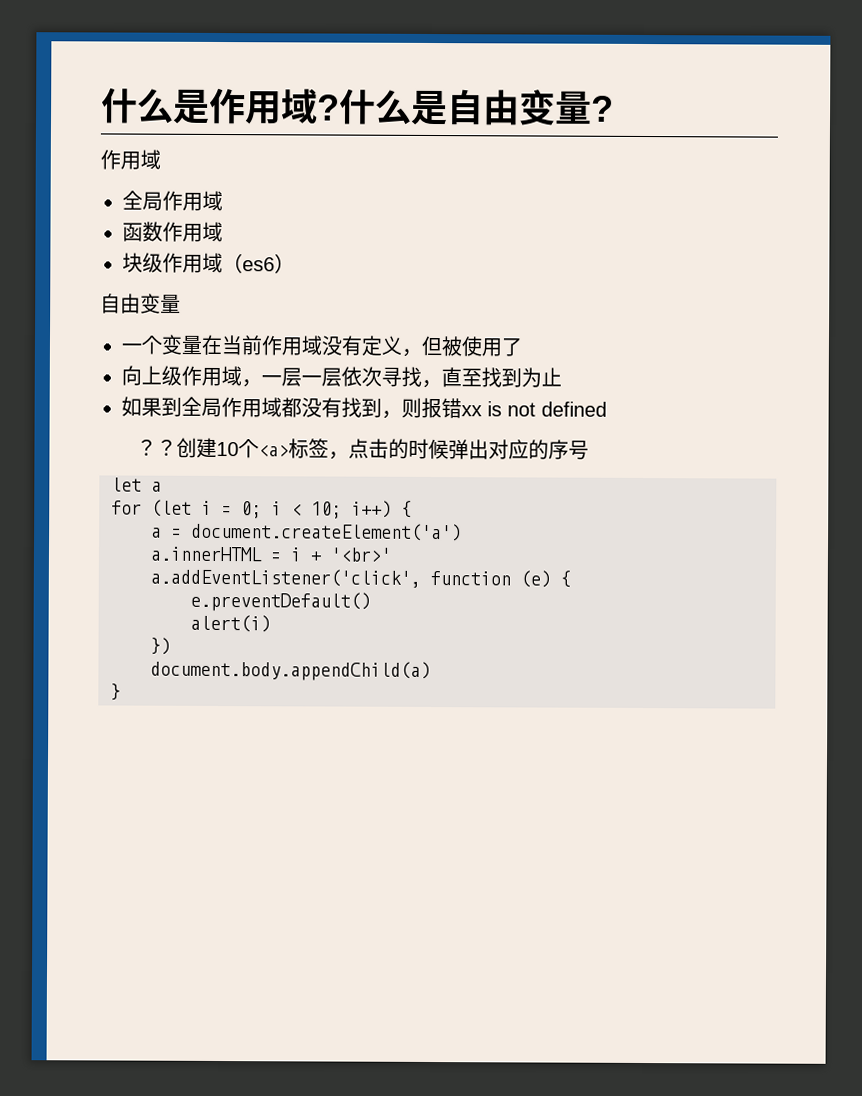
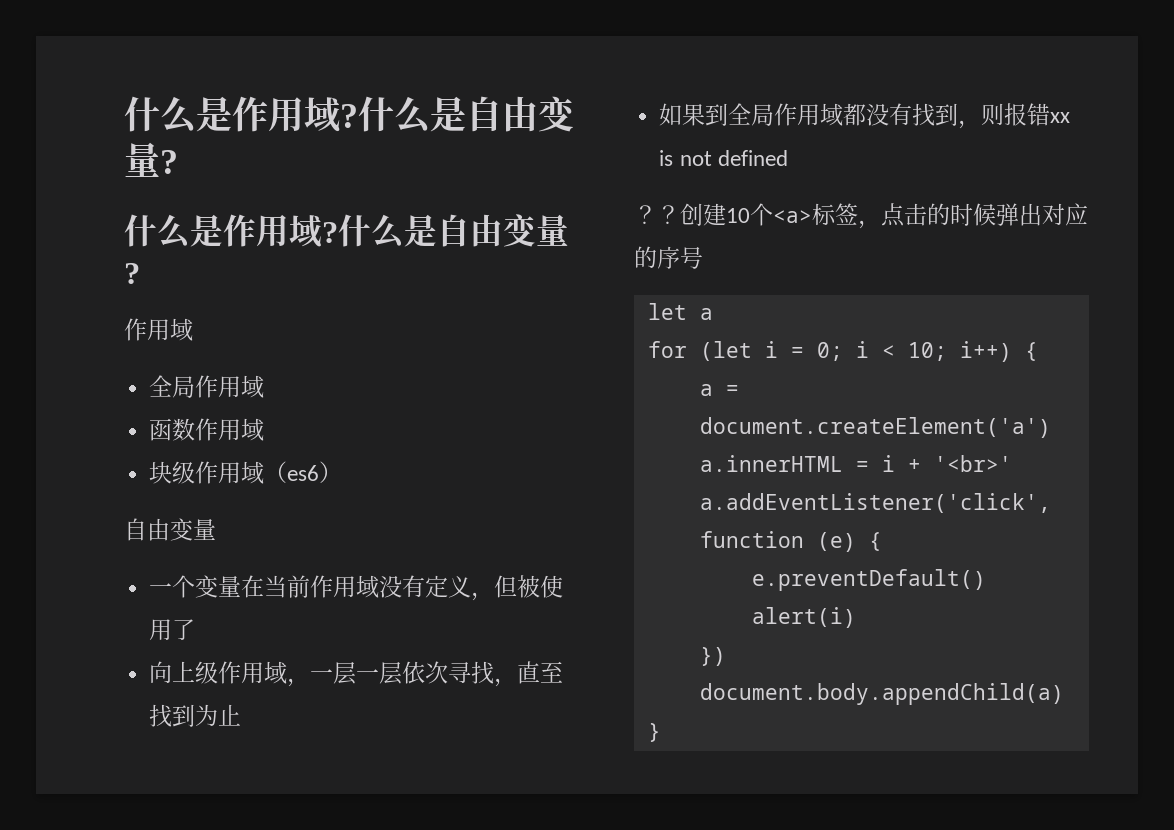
[100,87,614,126] 什么是作用域?什么是自由变量? -> [124,96,575,134] [124,142,178,177] [124,214,569,249] [124,263,140,284] 什么是作用域?什么是自由变量? // 什么是作用域?什么是自由变量?

